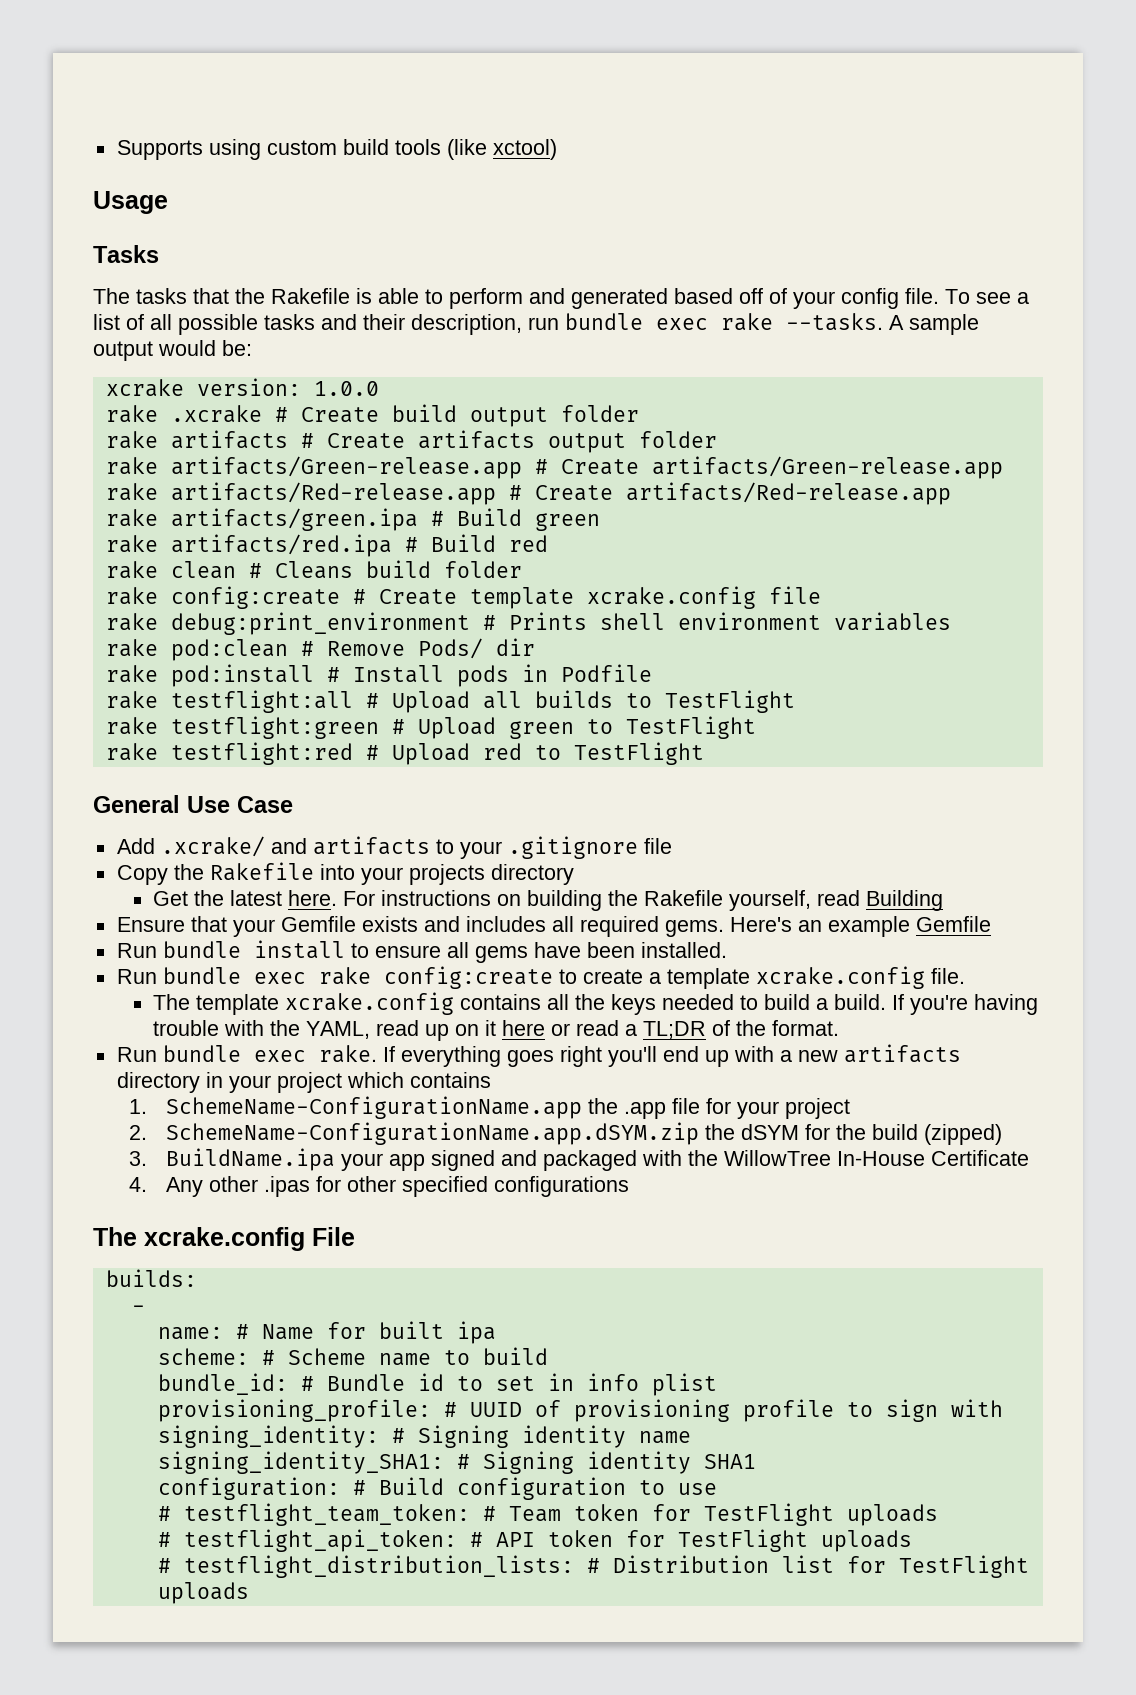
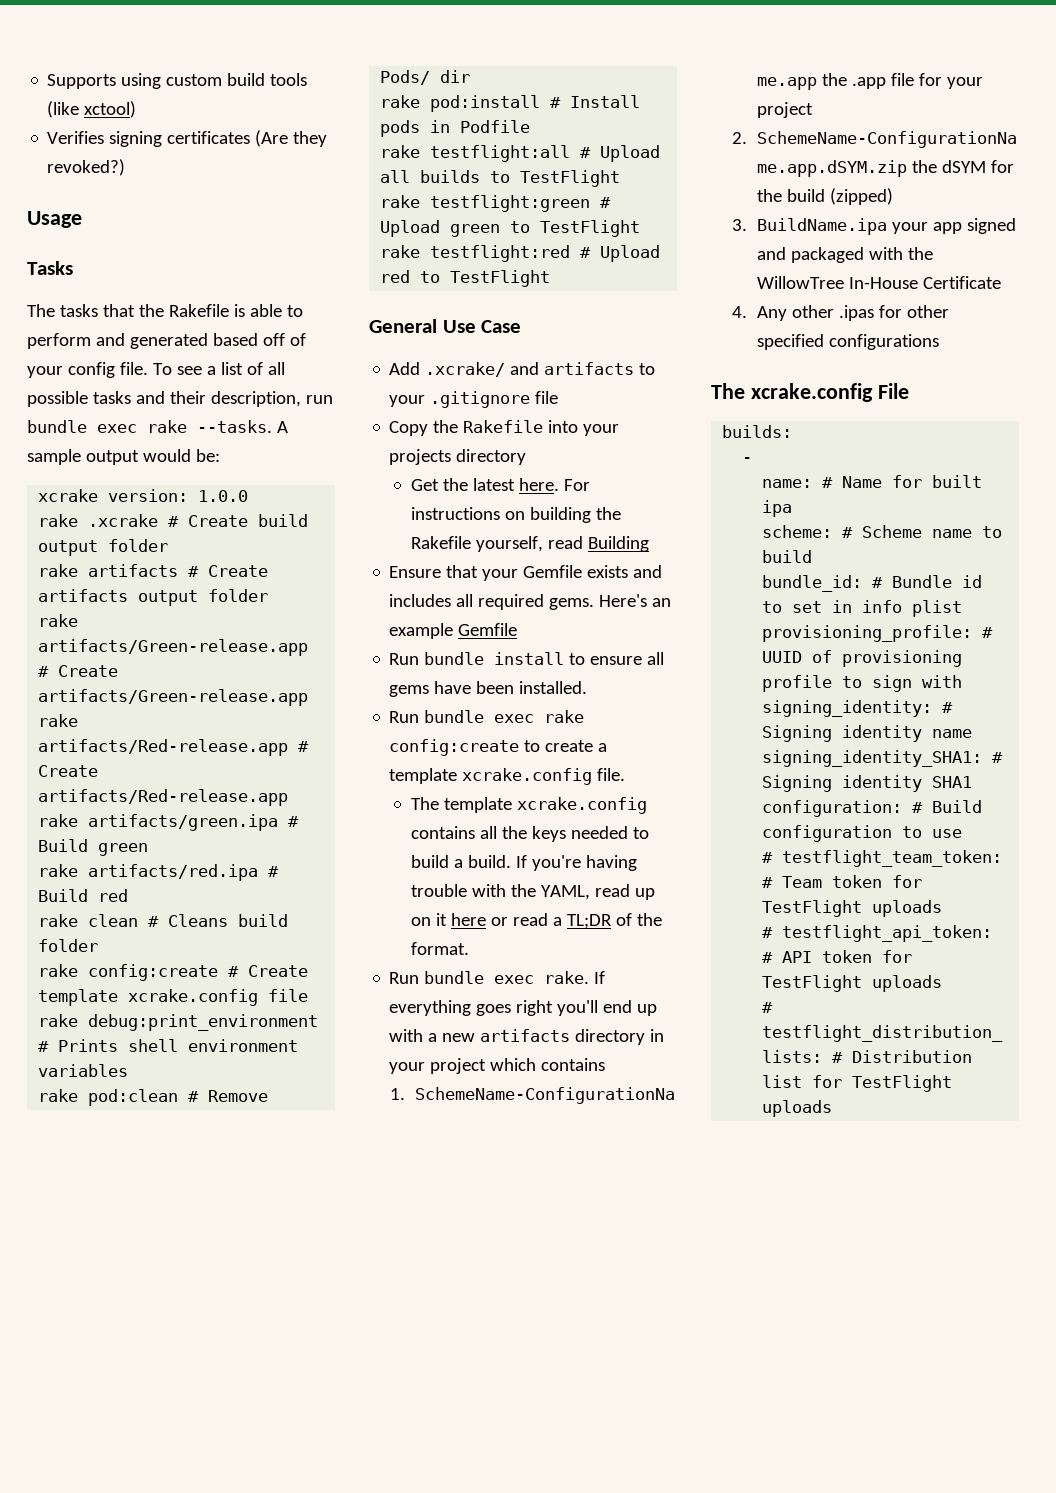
(557, 149) none -> [47,130,328,147] [47,159,126,176] // Verifies signing certificates (Are they revoked?)

